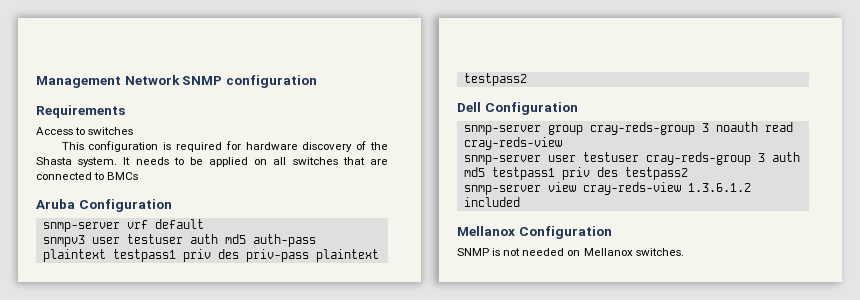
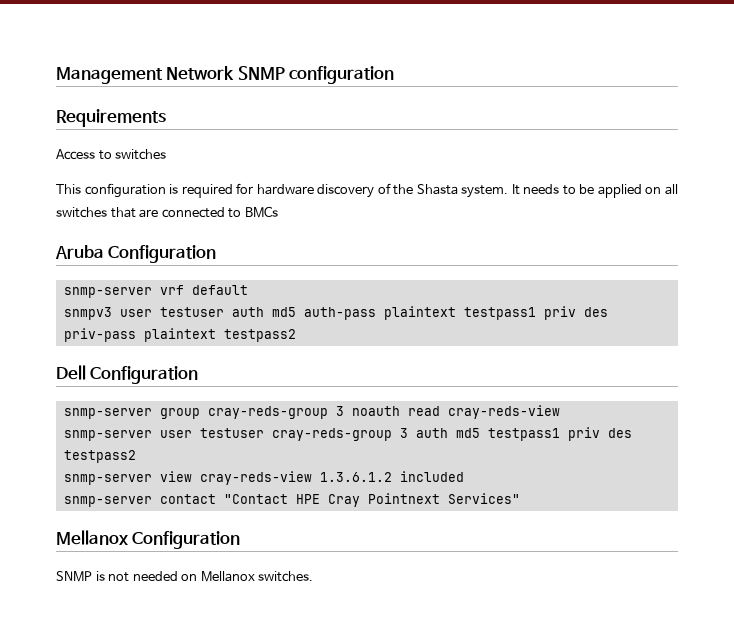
(520, 202) none -> [63,493,520,507] // snmp-server contact "Contact HPE Cray Pointnext Services"

